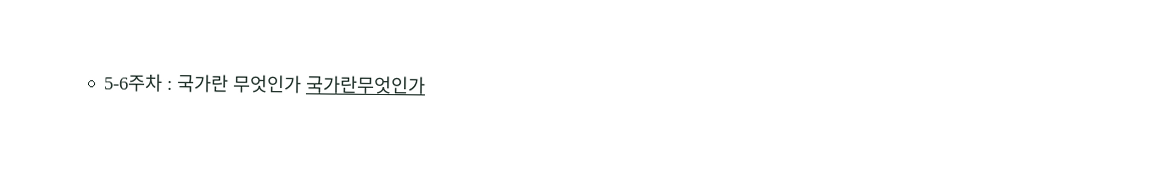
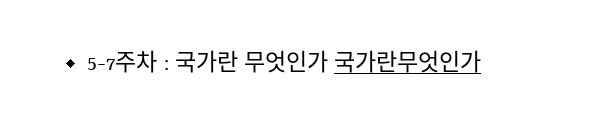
[103,73,164,92] 5-6주차 -> [87,50,158,73] 5-7주차

